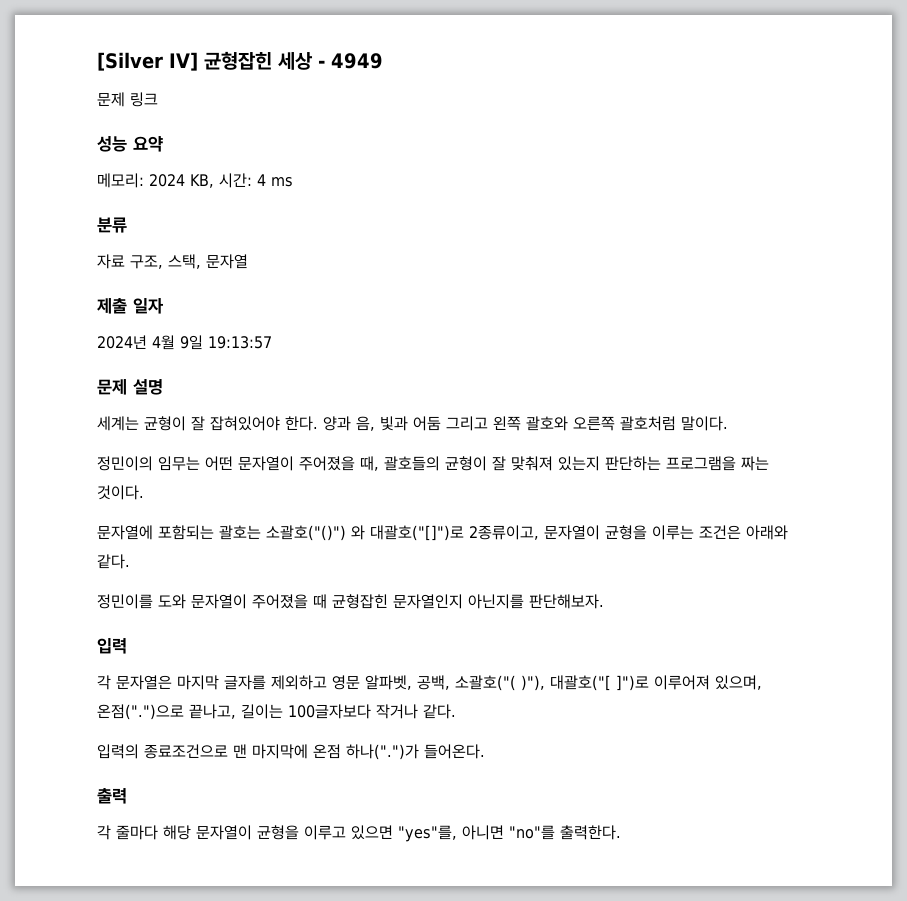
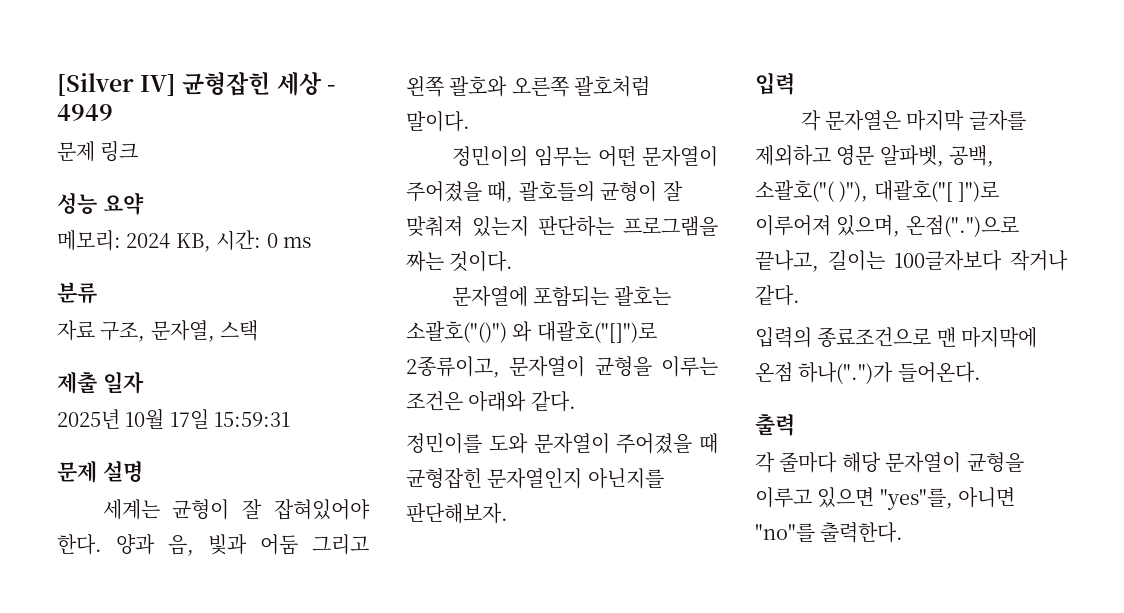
[257,174,266,186] 4 -> [266,233,278,248] 0
[168,254,248,269] 스택, 문자열 -> [150,320,259,342] 문자열, 스택
[97,335,272,350] 2024년 4월 9일 19:13:57 -> [57,408,291,429] 2025년 10월 17일 15:59:31

